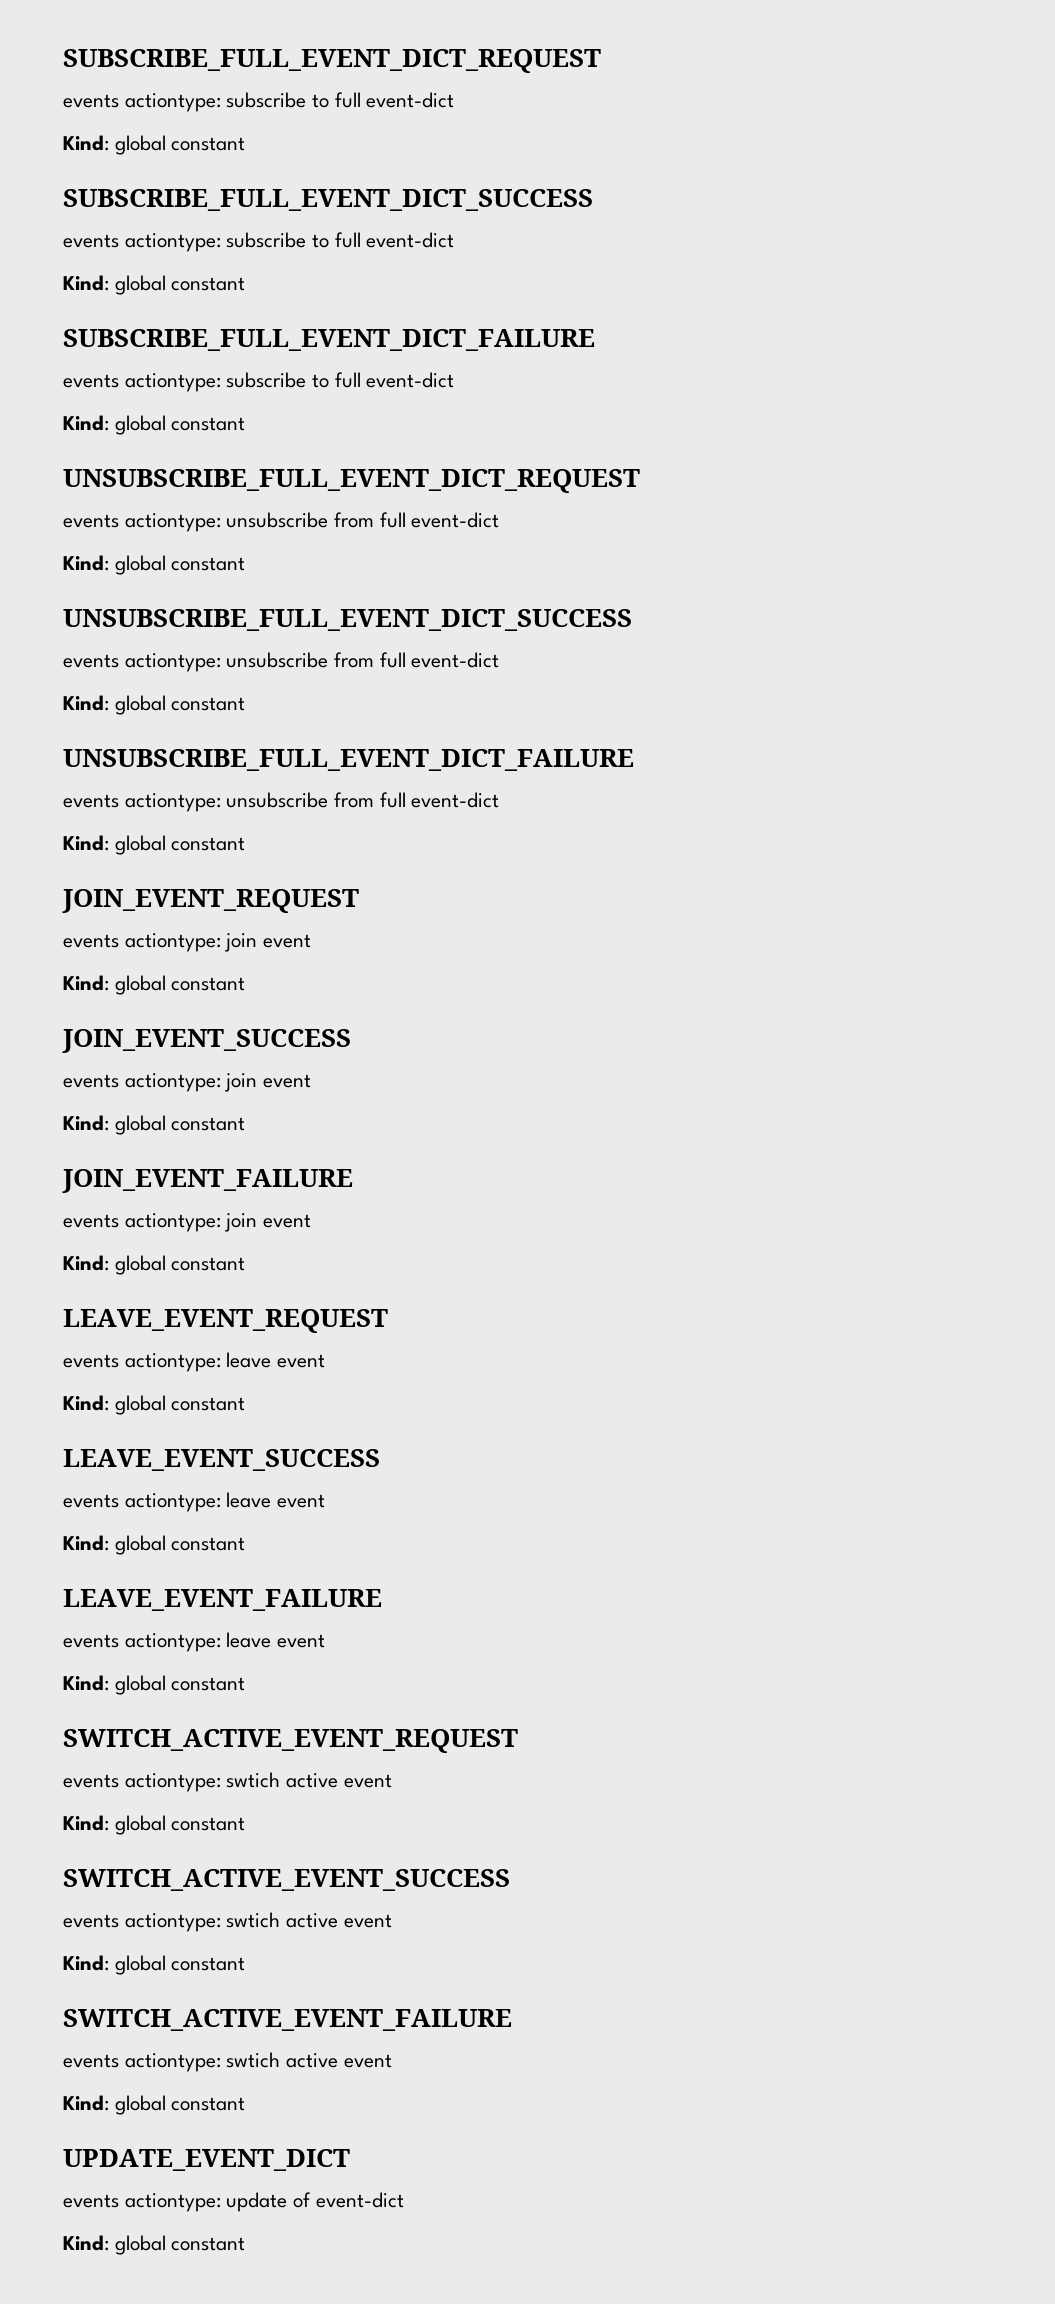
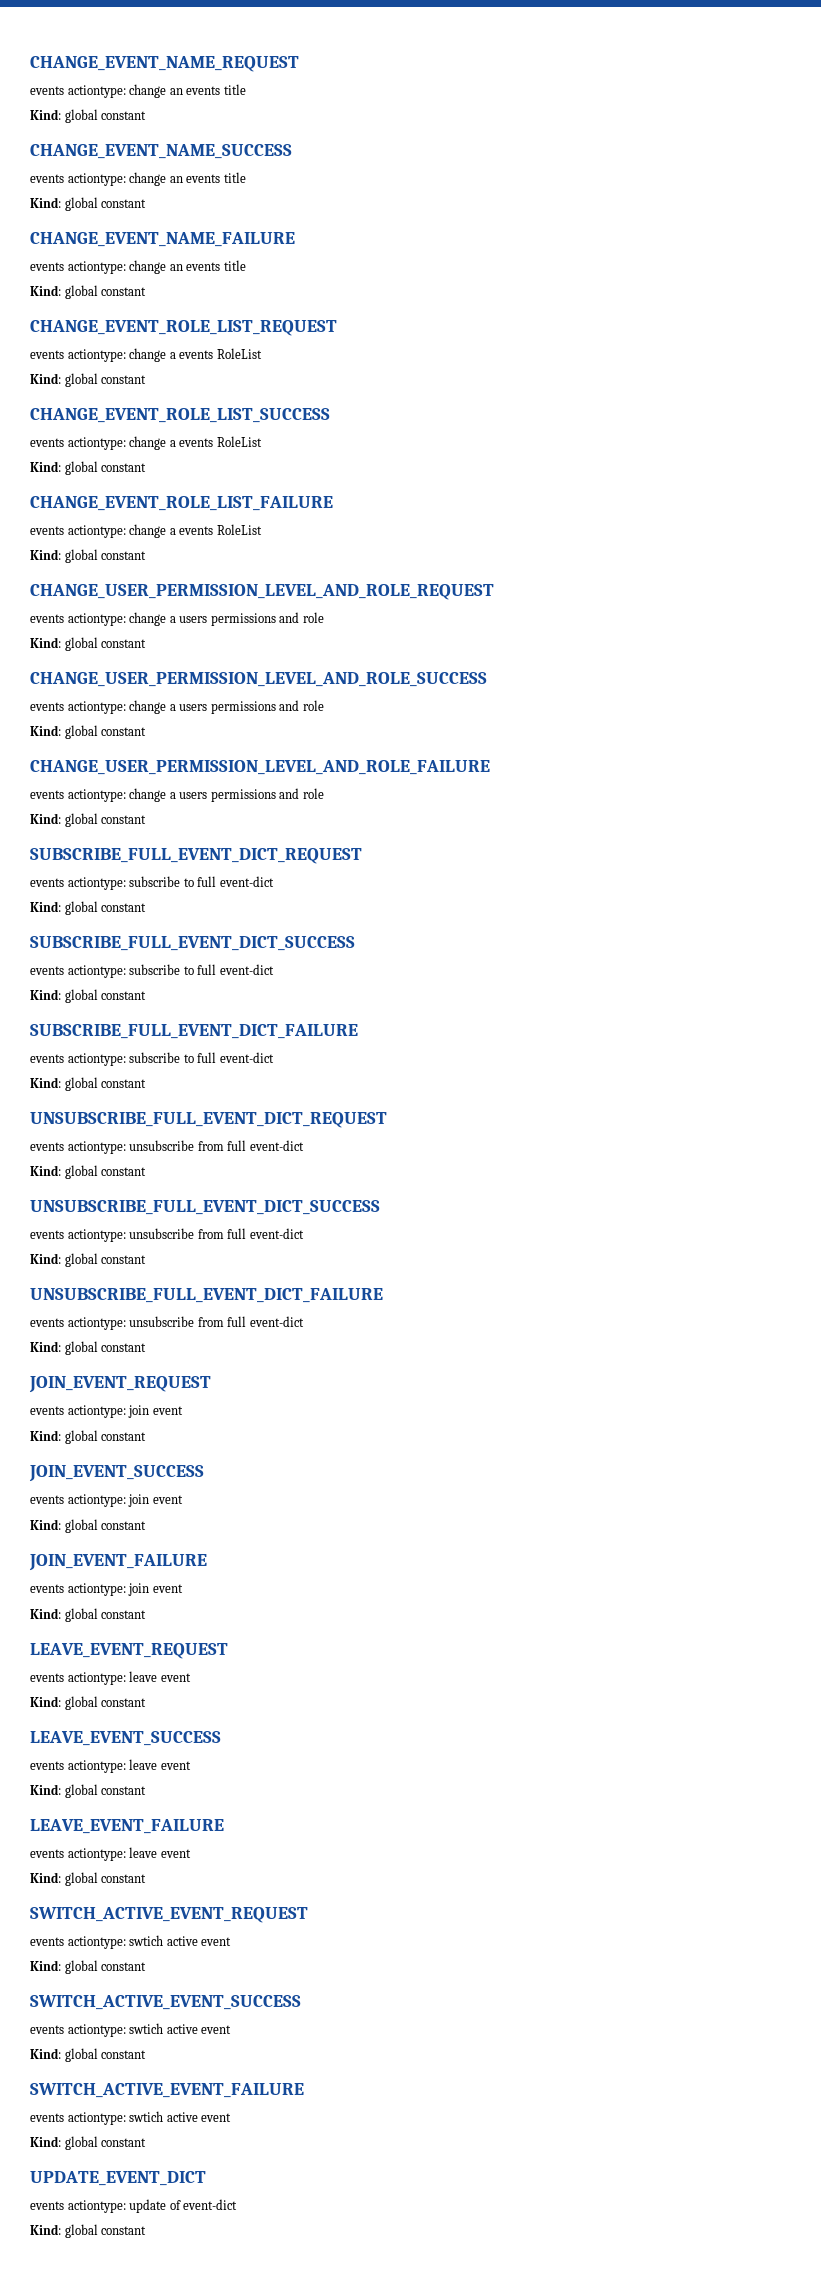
(63, 61) none -> [30,56,299,72] [30,84,246,98] [30,109,147,123] [30,144,292,159] [30,172,246,186] [30,197,147,211] [30,232,295,247] [30,260,246,274] [30,285,147,299] [30,320,337,336] [30,348,262,362] [30,373,147,387] [30,408,330,423] [30,436,262,450] [30,461,147,475] [30,496,333,511] [30,524,262,538] [30,549,147,563] [30,584,494,600] [30,612,324,626] [30,637,147,651] [30,672,487,687] [30,700,324,714] [30,725,147,739] [30,760,490,775] [30,788,324,802] [30,813,147,827] CHANGE_EVENT_NAME_REQUEST // events actiontype: change an events title // Kind: global constant // CHANGE_EVENT_NAME_SUCCESS // events actiontype: change an events title // Kind: global constant // CHANGE_EVENT_NAME_FAILURE // events actiontype: change an events title // Kind: global constant // CHANGE_EVENT_ROLE_LIST_REQUEST // events actiontype: change a events RoleList // Kind: global constant // CHANGE_EVENT_ROLE_LIST_SUCCESS // events actiontype: change a events RoleList // Kind: global constant // CHANGE_EVENT_ROLE_LIST_FAILURE // events actiontype: change a events RoleList // Kind: global constant // CHANGE_USER_PERMISSION_LEVEL_AND_ROLE_REQUEST // events actiontype: change a users permissions and role // Kind: global constant // CHANGE_USER_PERMISSION_LEVEL_AND_ROLE_SUCCESS // events actiontype: change a users permissions and role // Kind: global constant // CHANGE_USER_PERMISSION_LEVEL_AND_ROLE_FAILURE // events actiontype: change a users permissions and role // Kind: global constant //

